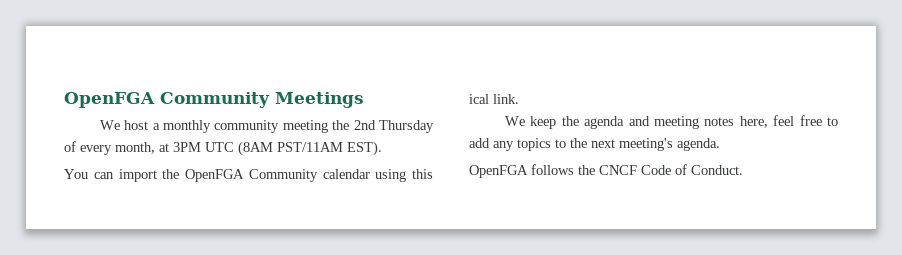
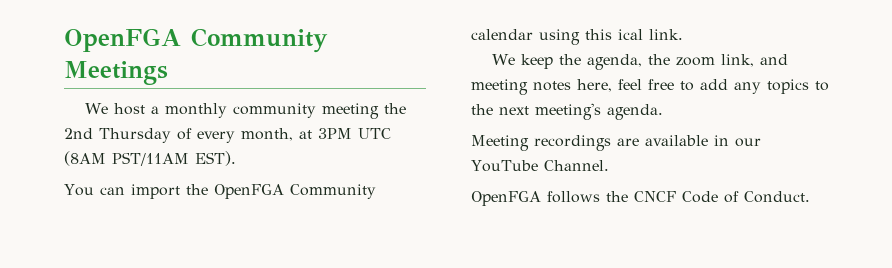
[584,116,625,129] agenda -> [586,54,754,70] agenda, the zoom link,
(720, 144) none -> [471,135,761,151] [471,160,609,172] // Meeting recordings are available in our YouTube Channel.

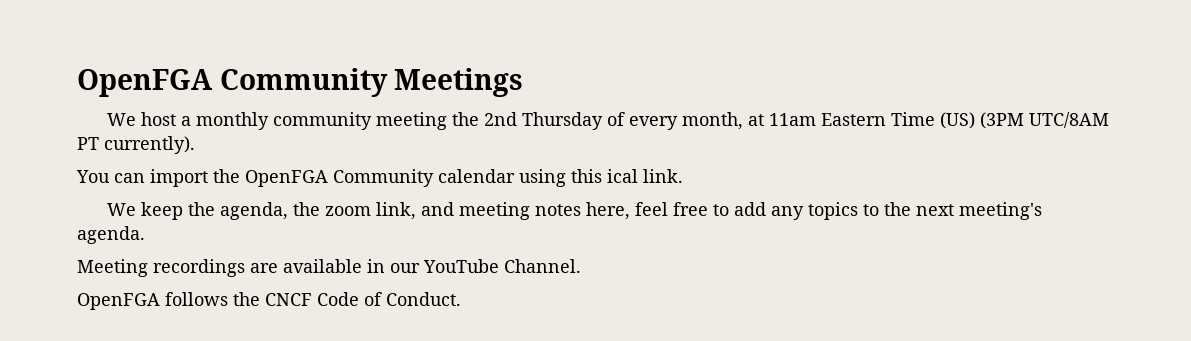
[318,128,391,139] [64,151,236,166] 3PM UTC (8AM PST/11AM EST). -> [768,112,1109,129] [77,136,195,154] 11am Eastern Time (US) (3PM UTC/8AM PT currently).

